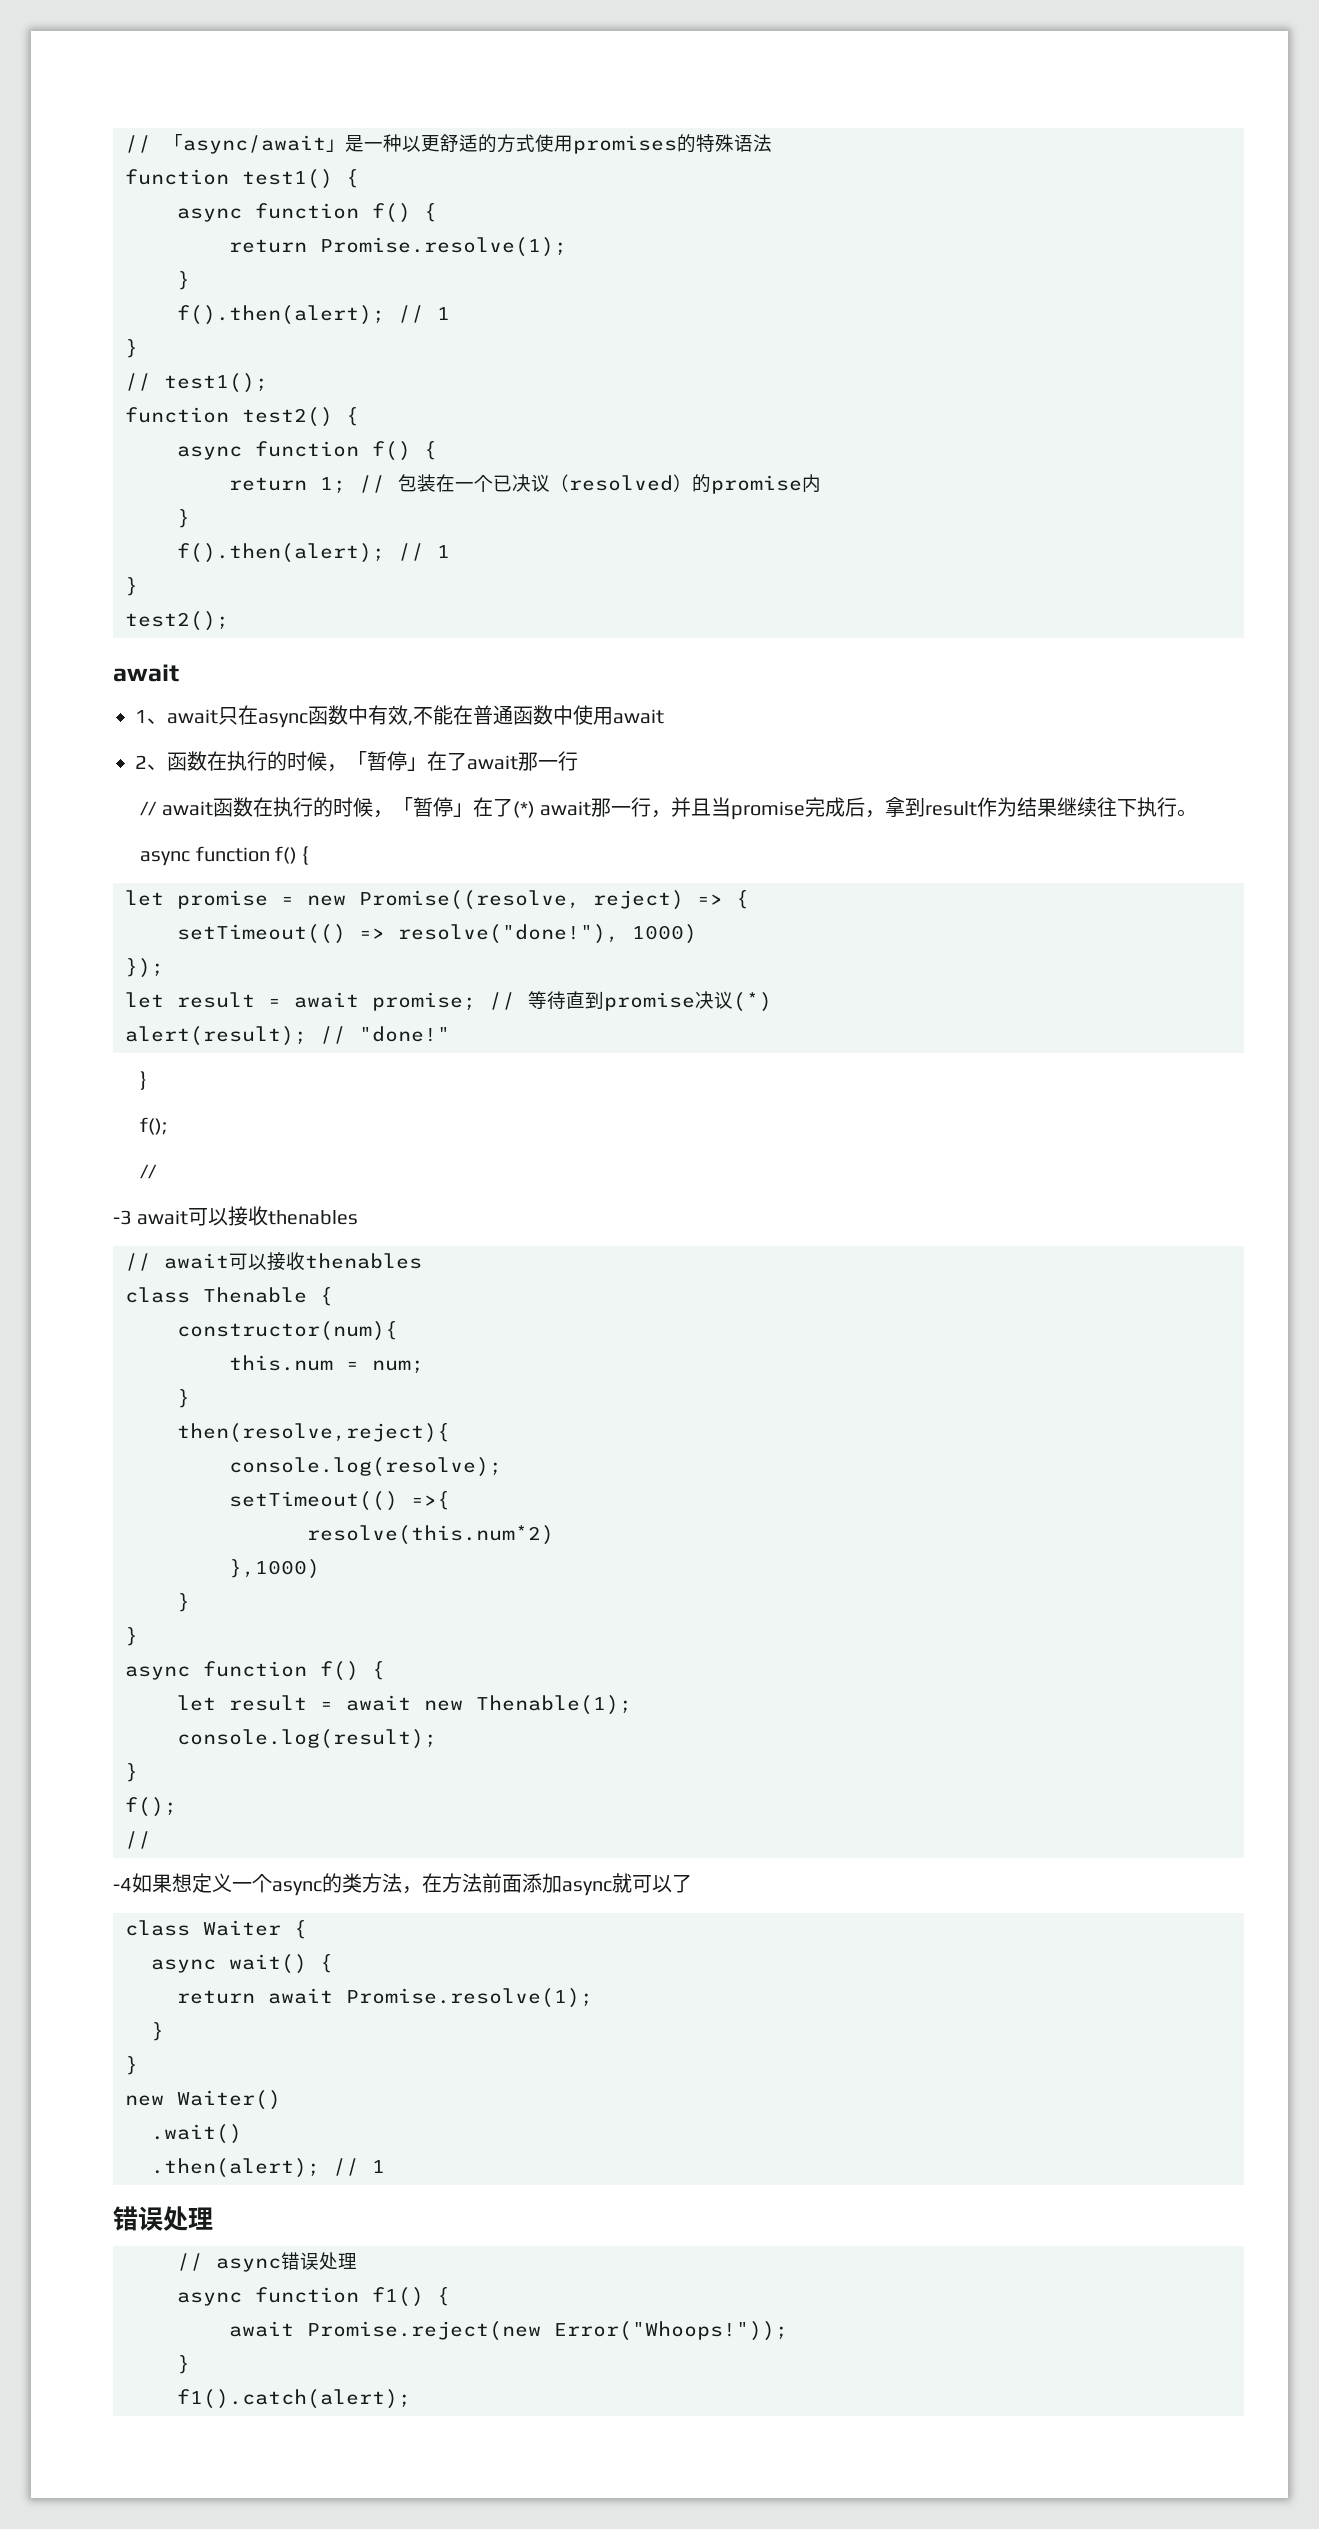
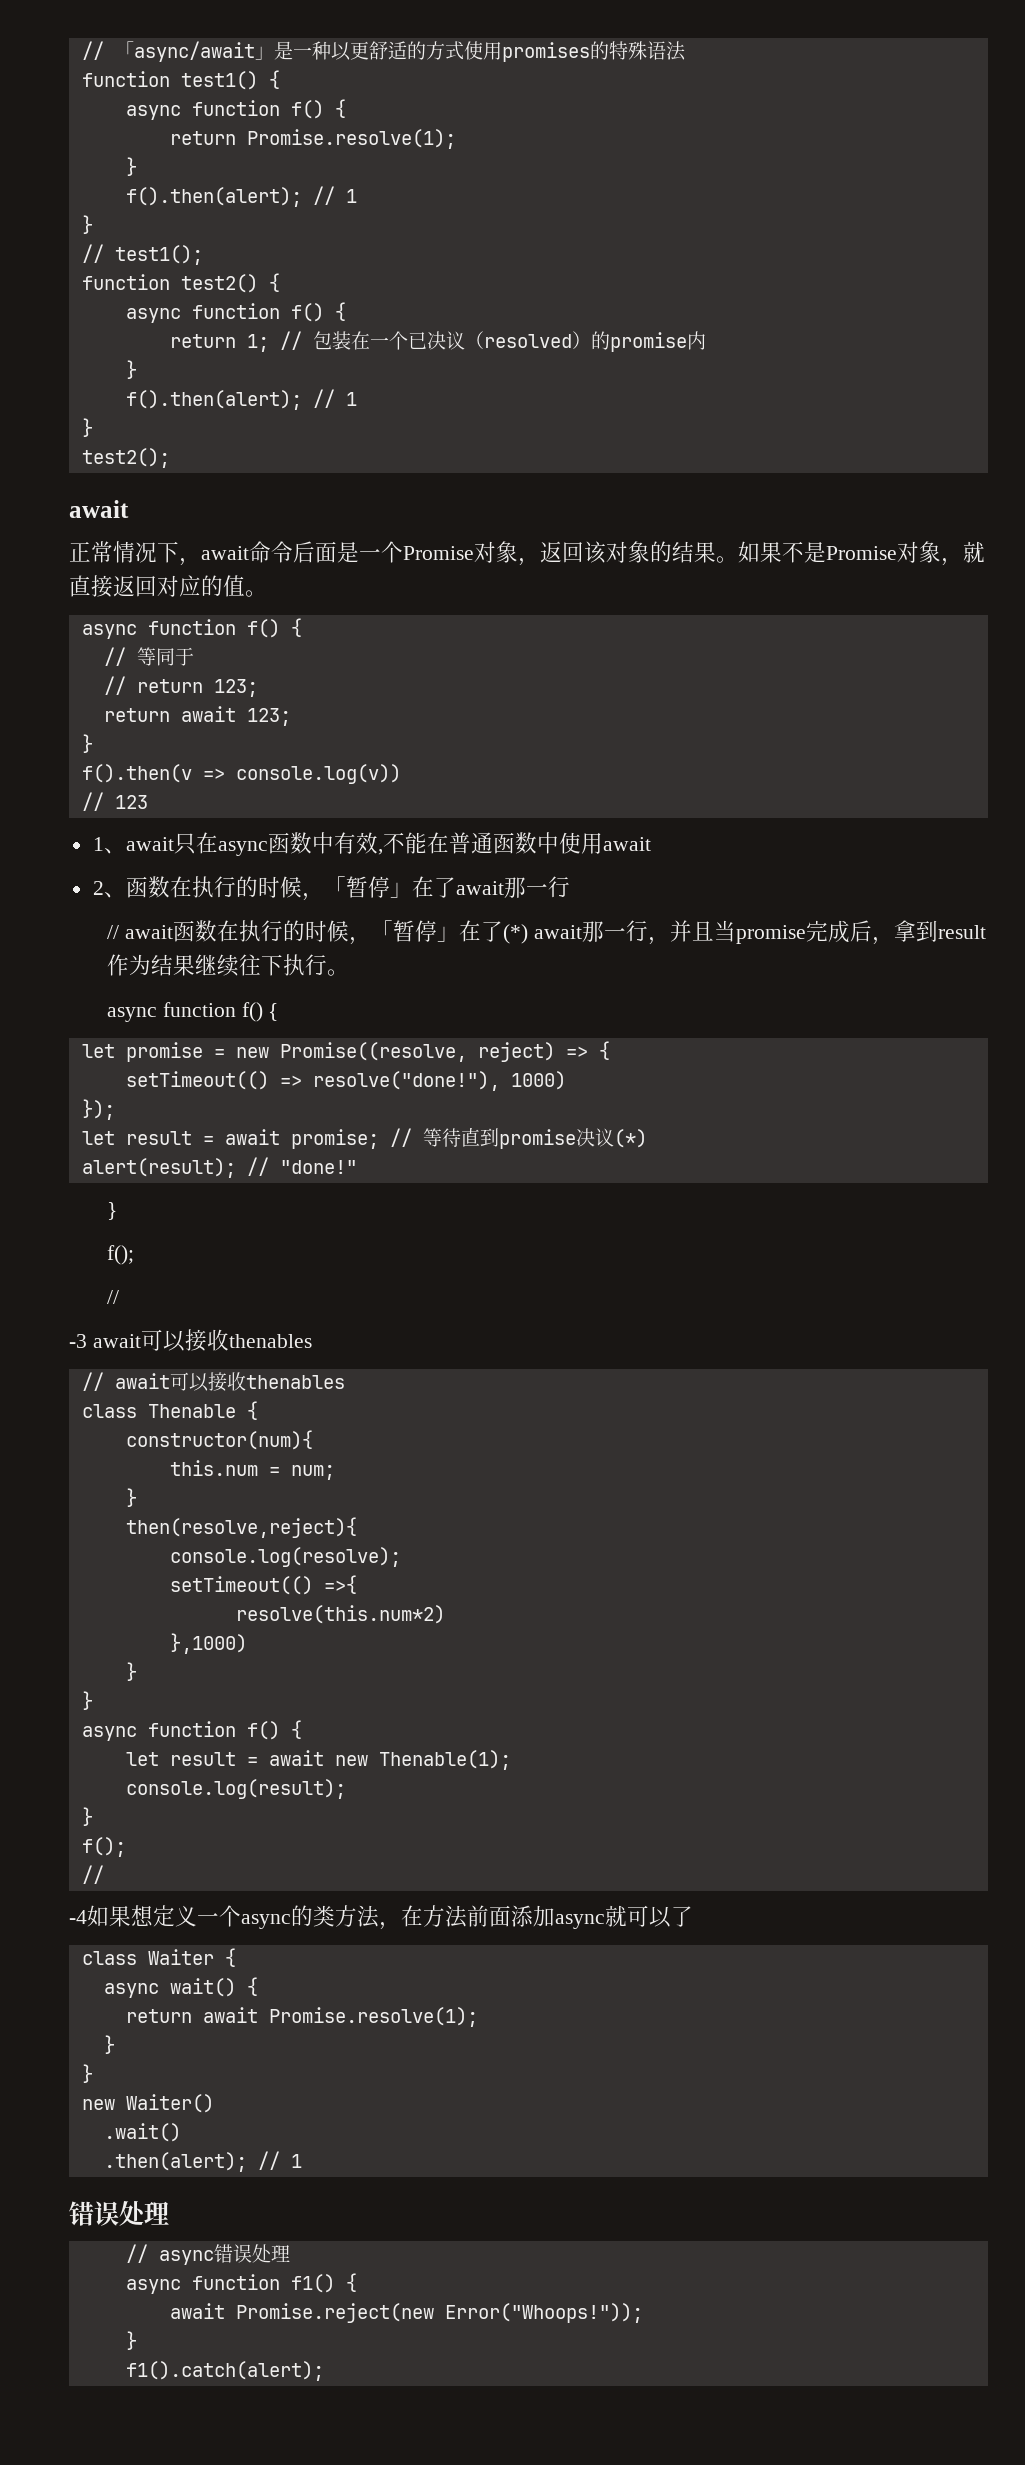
(179, 673) none -> [69,541,985,566] [69,575,267,597] [81,618,302,639] [103,647,194,666] [103,676,258,697] [103,706,291,726] [81,734,93,753] [81,764,401,784] [81,792,148,811] // 正常情况下，await命令后面是一个Promise对象，返回该对象的结果。如果不是Promise对象，就直接返回对应的值。 // async function f() { // // 等同于 // // return 123; // return await 123; // } // f().then(v => console.log(v)) // // 123

